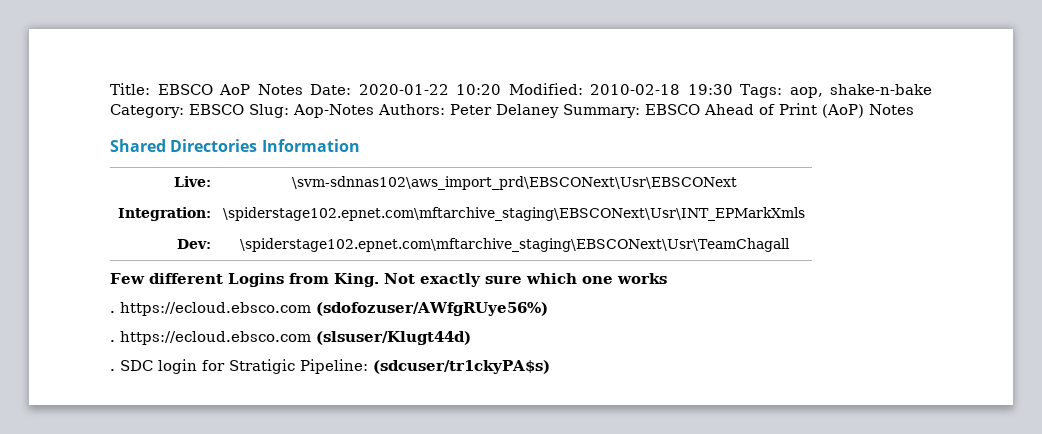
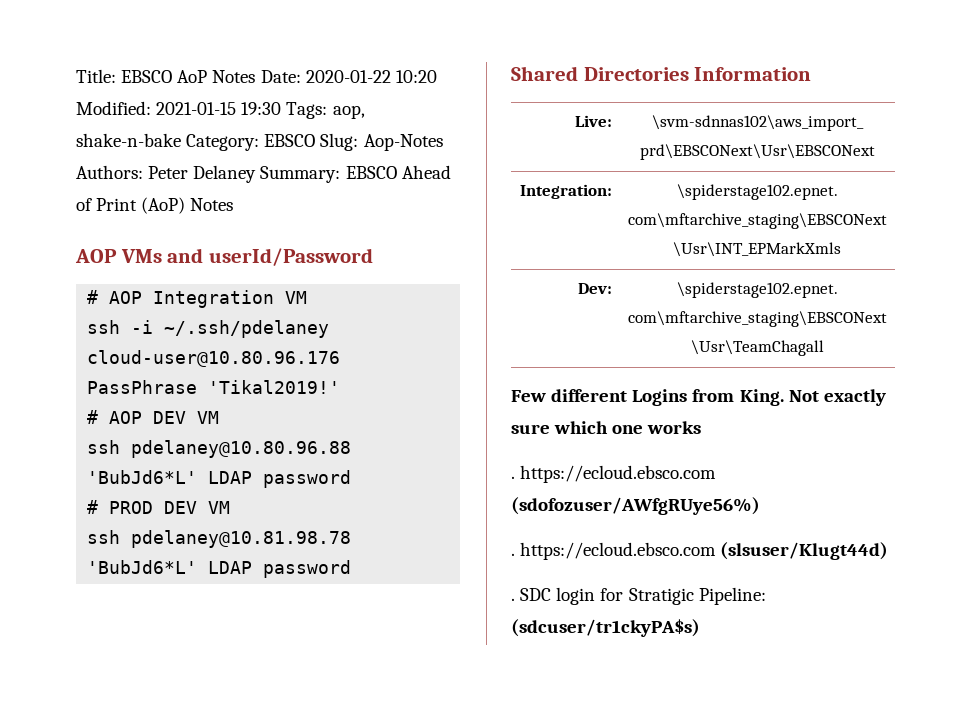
[590,84,681,95] 2010-02-18 -> [156,102,237,115] 2021-01-15
(914, 109) none -> [75,248,373,266] [87,290,308,308] [87,320,330,338] [87,350,341,367] [87,380,341,394] [87,410,220,424] [87,440,352,458] [87,470,352,488] [87,500,231,514] [87,530,352,548] [87,560,352,578] // AOP VMs and userId/Password // # AOP Integration VM // ssh -i ~/.ssh/pdelaney cloud-user@10.80.96.176 PassPhrase 'Tikal2019!' // # AOP DEV VM // ssh pdelaney@10.80.96.88 'BubJd6*L' LDAP password // # PROD DEV VM // ssh pdelaney@10.81.98.78 'BubJd6*L' LDAP password

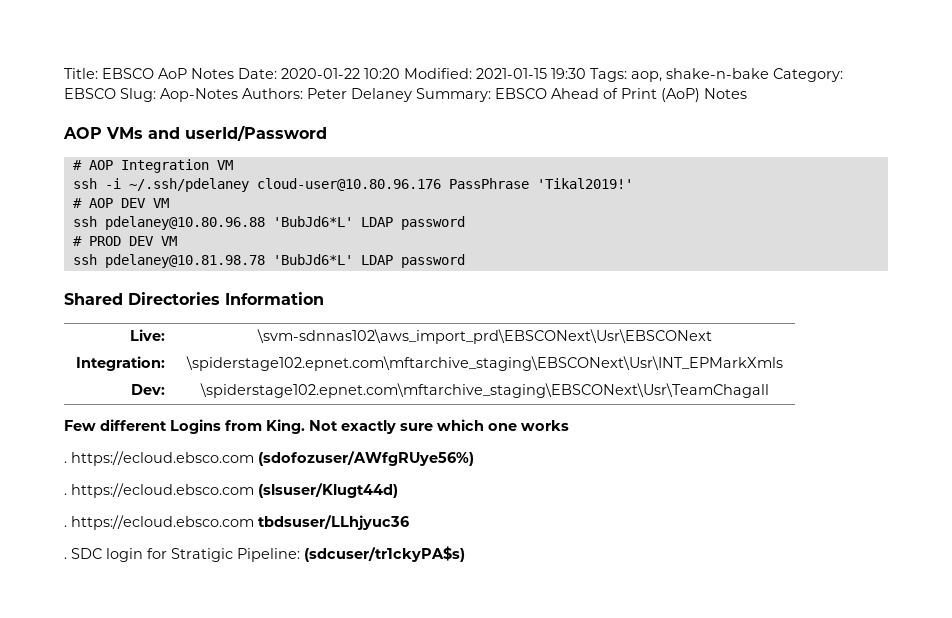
(889, 551) none -> [64,515,409,530] // . https://ecloud.ebsco.com tbdsuser/LLhjyuc36

